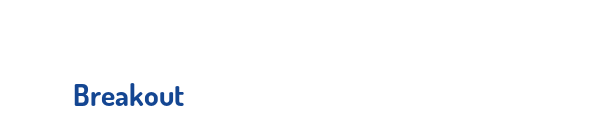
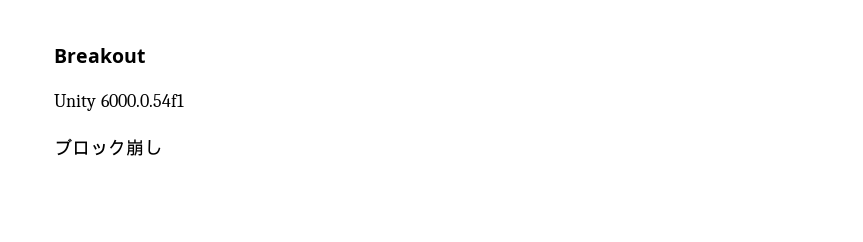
(184, 94) none -> [54,94,184,111] [54,138,162,156] // Unity 6000.0.54f1 // ブロック崩し

